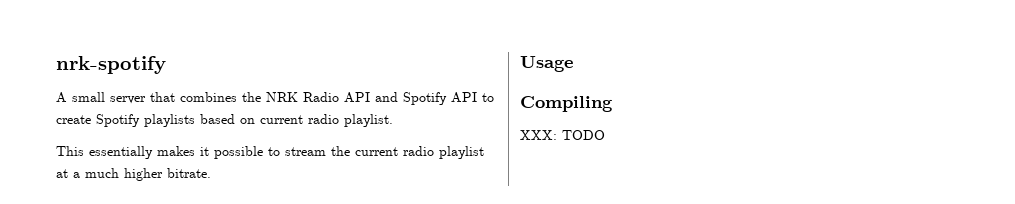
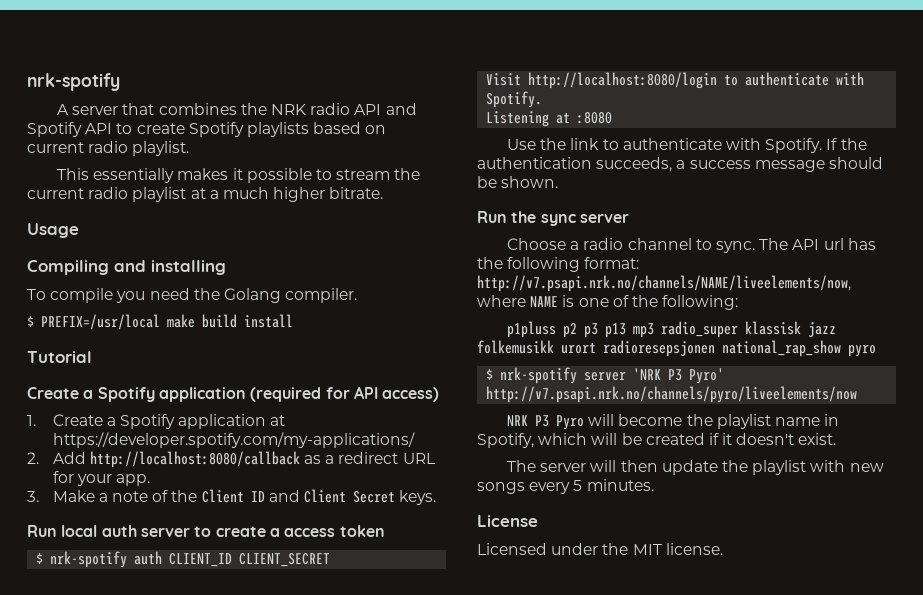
[72,92,105,102] small -> (70, 109) none
[303,92,339,102] Radio -> [310,103,351,115] radio
[520,130,605,140] // XXX: TODO -> [114,260,226,275] [27,288,358,303] [27,314,293,330] [27,351,92,363] [27,386,440,402] [27,414,286,429] [52,432,415,448] [27,451,435,468] [52,471,151,486] [27,489,437,505] [27,525,385,537] [36,551,331,568] [486,72,865,89] [486,91,543,108] [486,111,613,127] [507,138,867,153] [477,157,883,172] [477,176,559,188] [477,211,629,226] [507,238,876,253] [477,257,640,272] [477,275,851,292] [477,295,739,310] [507,321,837,338] [477,340,876,357] [486,367,725,384] [486,386,858,403] [507,414,840,430] [477,433,837,448] [507,460,884,475] [477,479,654,494] [477,515,538,527] [477,543,723,555] and installing // To compile you need the Golang compiler. // $ PREFIX=/usr/local make build install // Tutorial // Create a Spotify application (required for API access) // 1. Create a Spotify application at https://developer.spotify.com/my-applications/ // 2. Add http://localhost:8080/callback as a redirect URL for your app. // 3. Make a note of the Client ID and Client Secret keys. // Run local auth server to create a access token // $ nrk-spotify auth CLIENT_ID CLIENT_SECRET // Visit http://localhost:8080/login to authenticate with Spotify. // Listening at :8080 // Use the link to authenticate with Spotify. If the authentication succeeds, a success message should be shown. // Run the sync server // Choose a radio channel to sync. The API url has the following format: http://v7.psapi.nrk.no/channels/NAME/liveelements/now, where NAME is one of the following: // p1pluss p2 p3 p13 mp3 radio_super klassisk jazz folkemusikk urort radioresepsjonen national_rap_show pyro // $ nrk-spotify server 'NRK P3 Pyro' http://v7.psapi.nrk.no/channels/pyro/liveelements/now // NRK P3 Pyro will become the playlist name in Spotify, which will be created if it doesn't exist. // The server will then update the playlist with new songs every 5 minutes. // License // Licensed under the MIT license.

